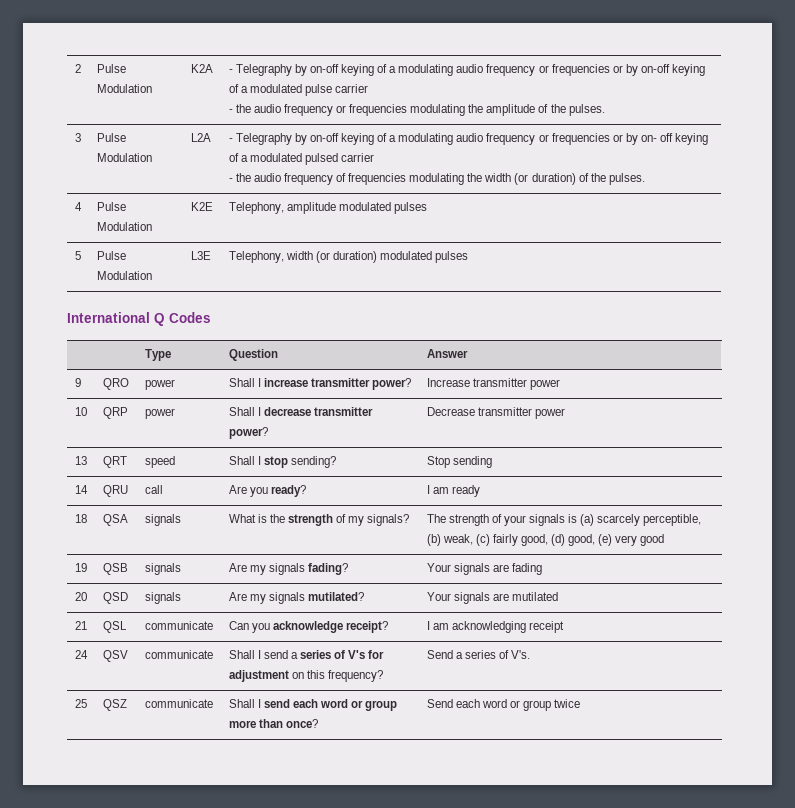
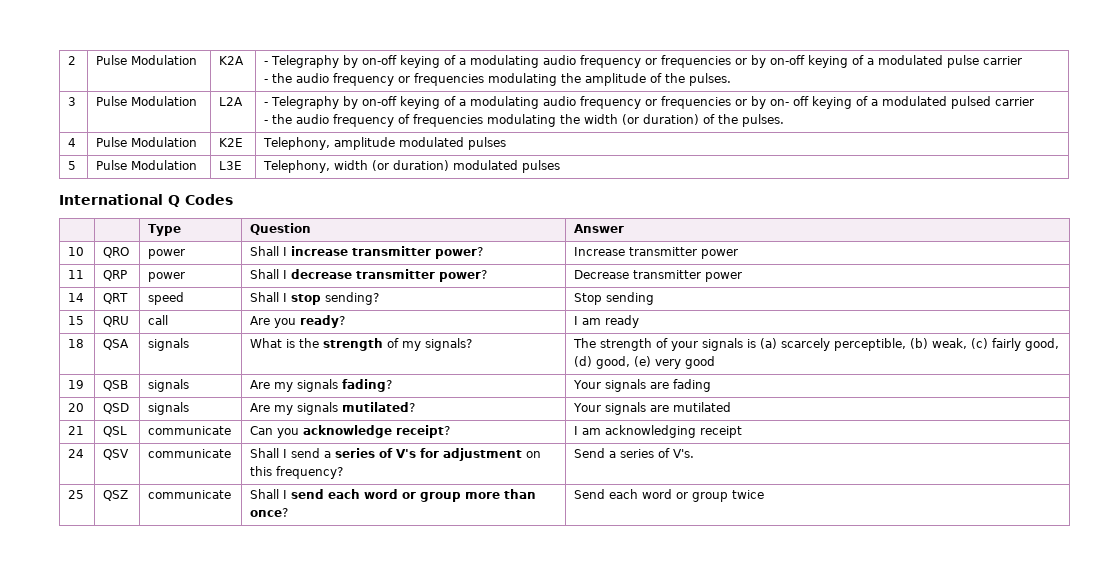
[74,378,81,387] 9 -> [68,247,85,256] 10
[74,407,87,416] 10 -> [68,270,85,279] 11
[74,456,87,465] 13 -> [68,293,85,302] 14
[74,485,88,494] 14 -> [68,316,85,325] 15

